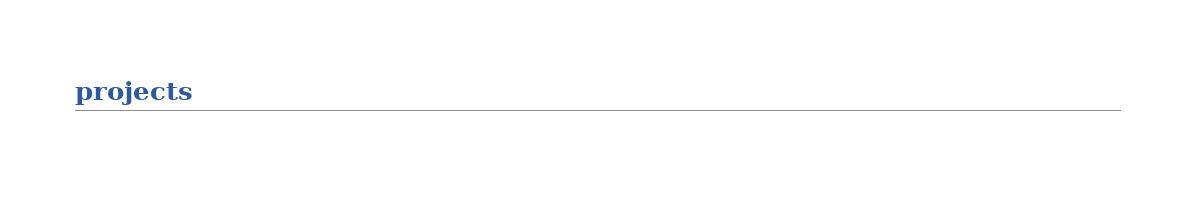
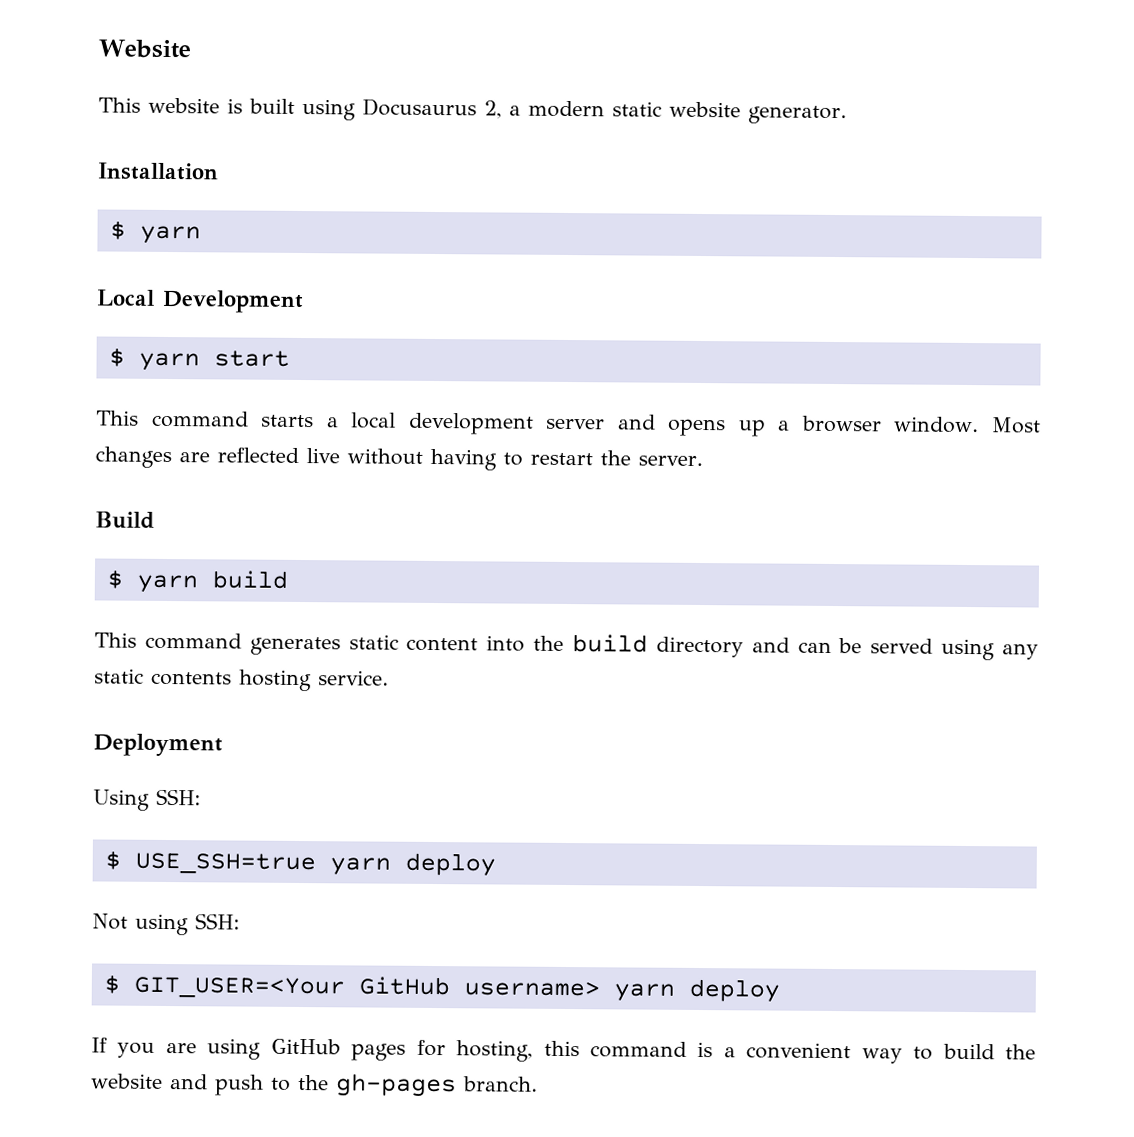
[75,81,193,105] projects -> [98,39,191,59] [98,97,847,125] [97,162,219,181] [109,220,201,245] [96,289,304,314] [108,347,290,372] [96,410,1041,437] [95,446,703,471] [95,511,155,529] [106,569,288,594] [94,632,1039,661] [94,668,389,692] [93,733,223,757] [93,788,201,811] [104,850,496,877] [92,913,240,936] [103,974,780,1003] [91,1037,1036,1064] [91,1073,538,1098] Website // This website is built using Docusaurus 2, a modern static website generator. // Installation // $ yarn // Local Development // $ yarn start // This command starts a local development server and opens up a browser window. Most changes are reflected live without having to restart the server. // Build // $ yarn build // This command generates static content into the build directory and can be served using any static contents hosting service. // Deployment // Using SSH: // $ USE_SSH=true yarn deploy // Not using SSH: // $ GIT_USER=<Your GitHub username> yarn deploy // If you are using GitHub pages for hosting, this command is a convenient way to build the website and push to the gh-pages branch.

